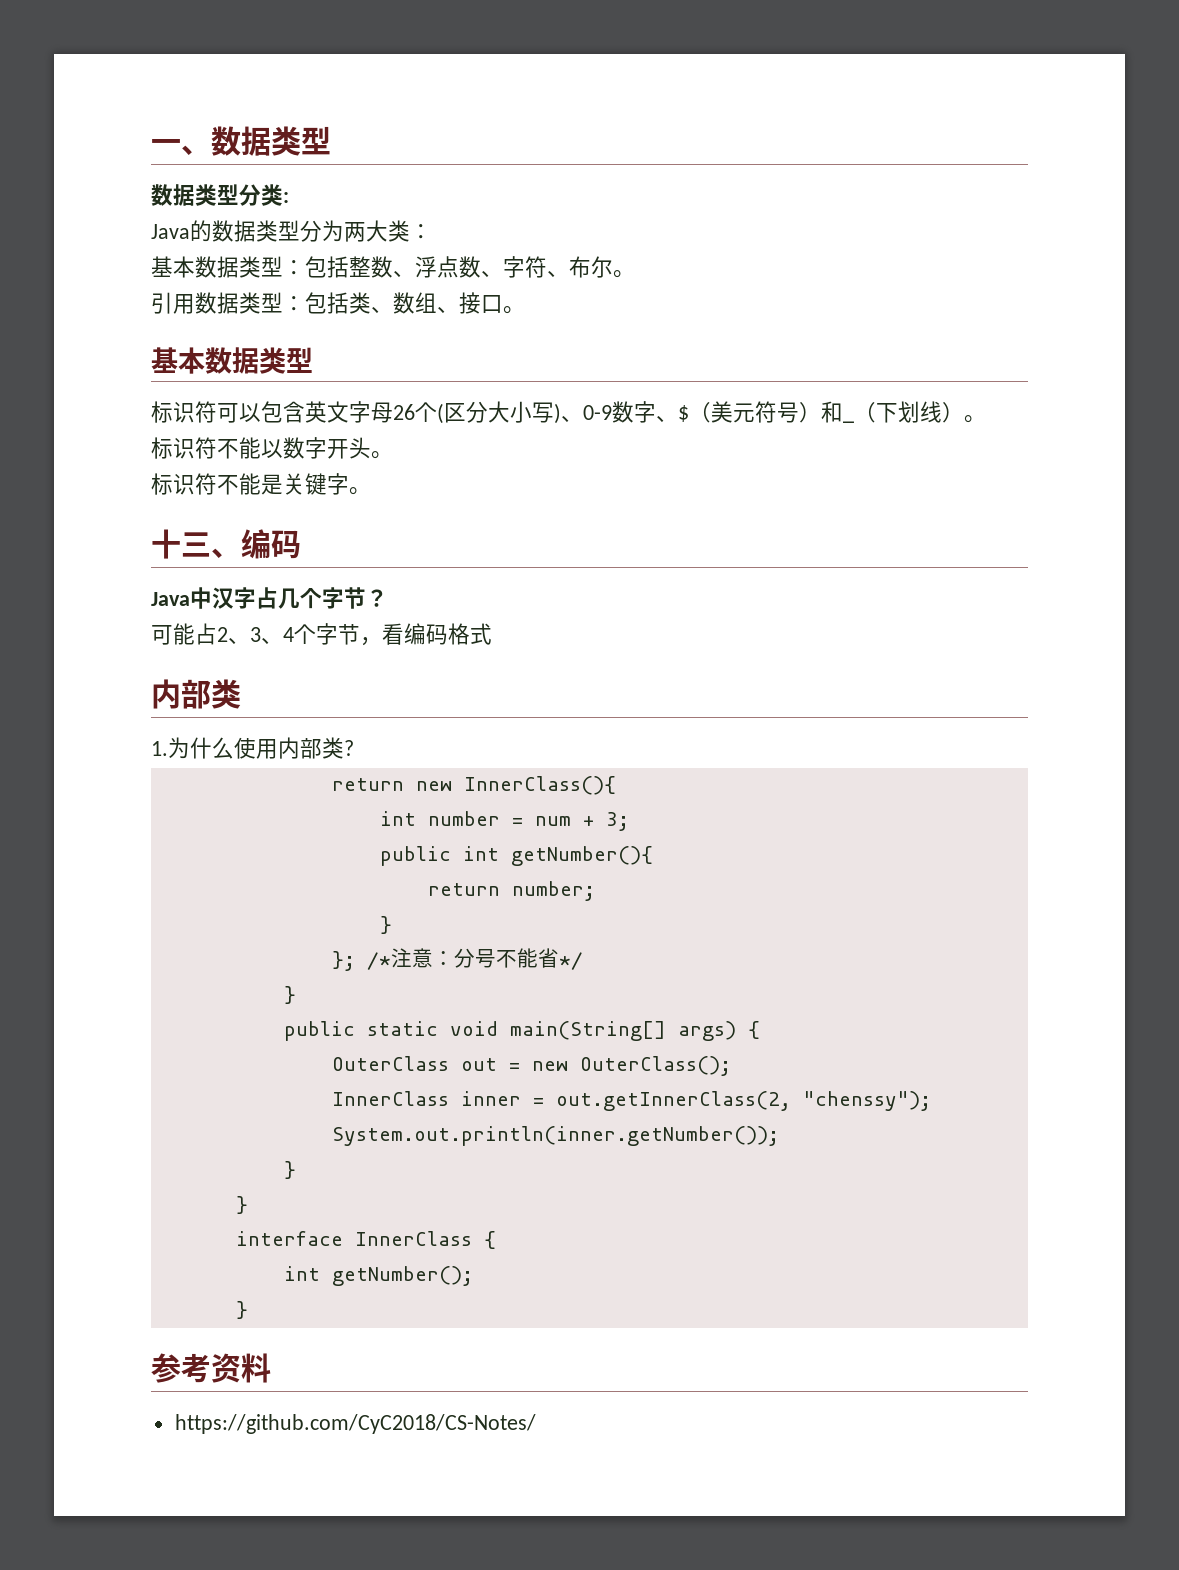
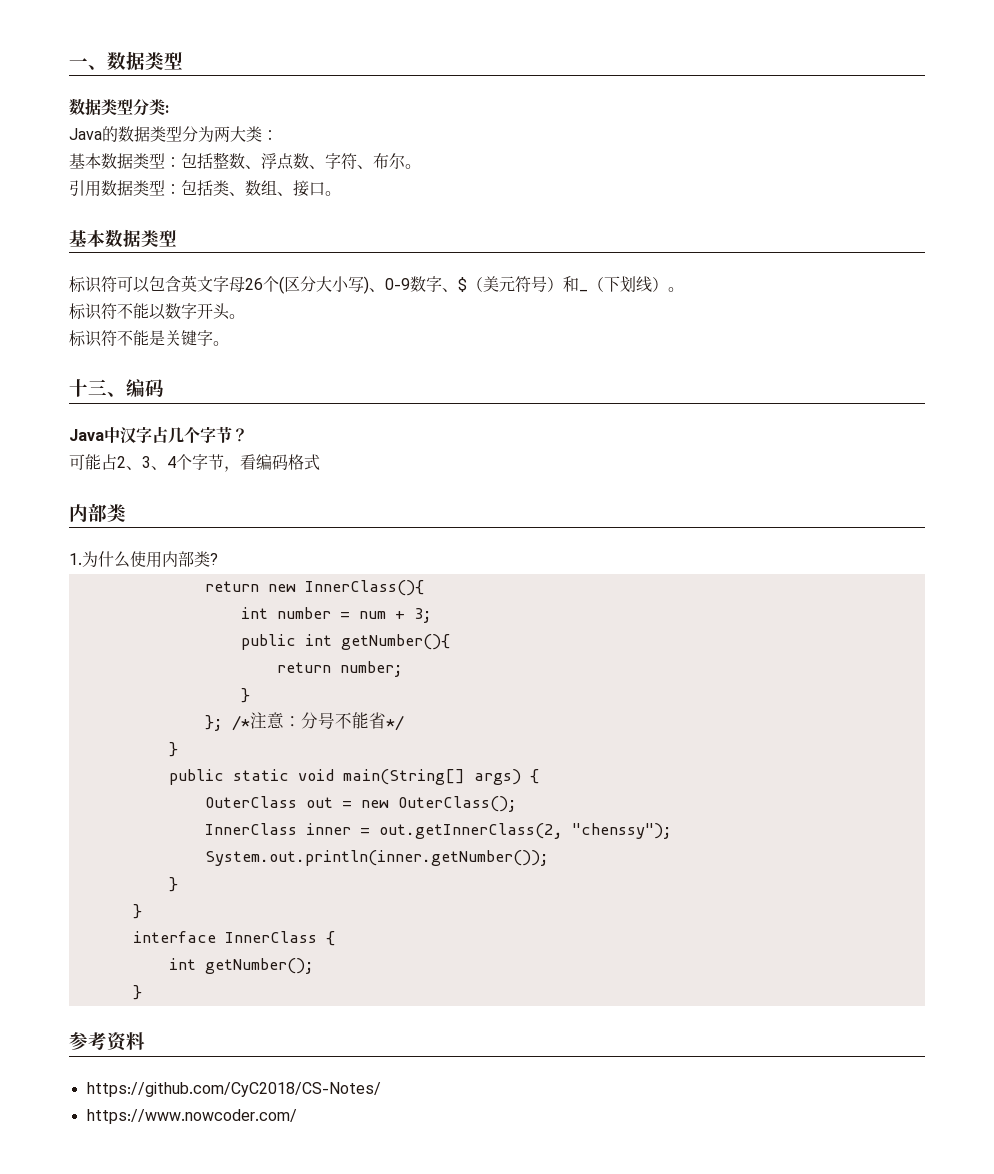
(536, 1424) none -> [86,1109,297,1124] // https://www.nowcoder.com/

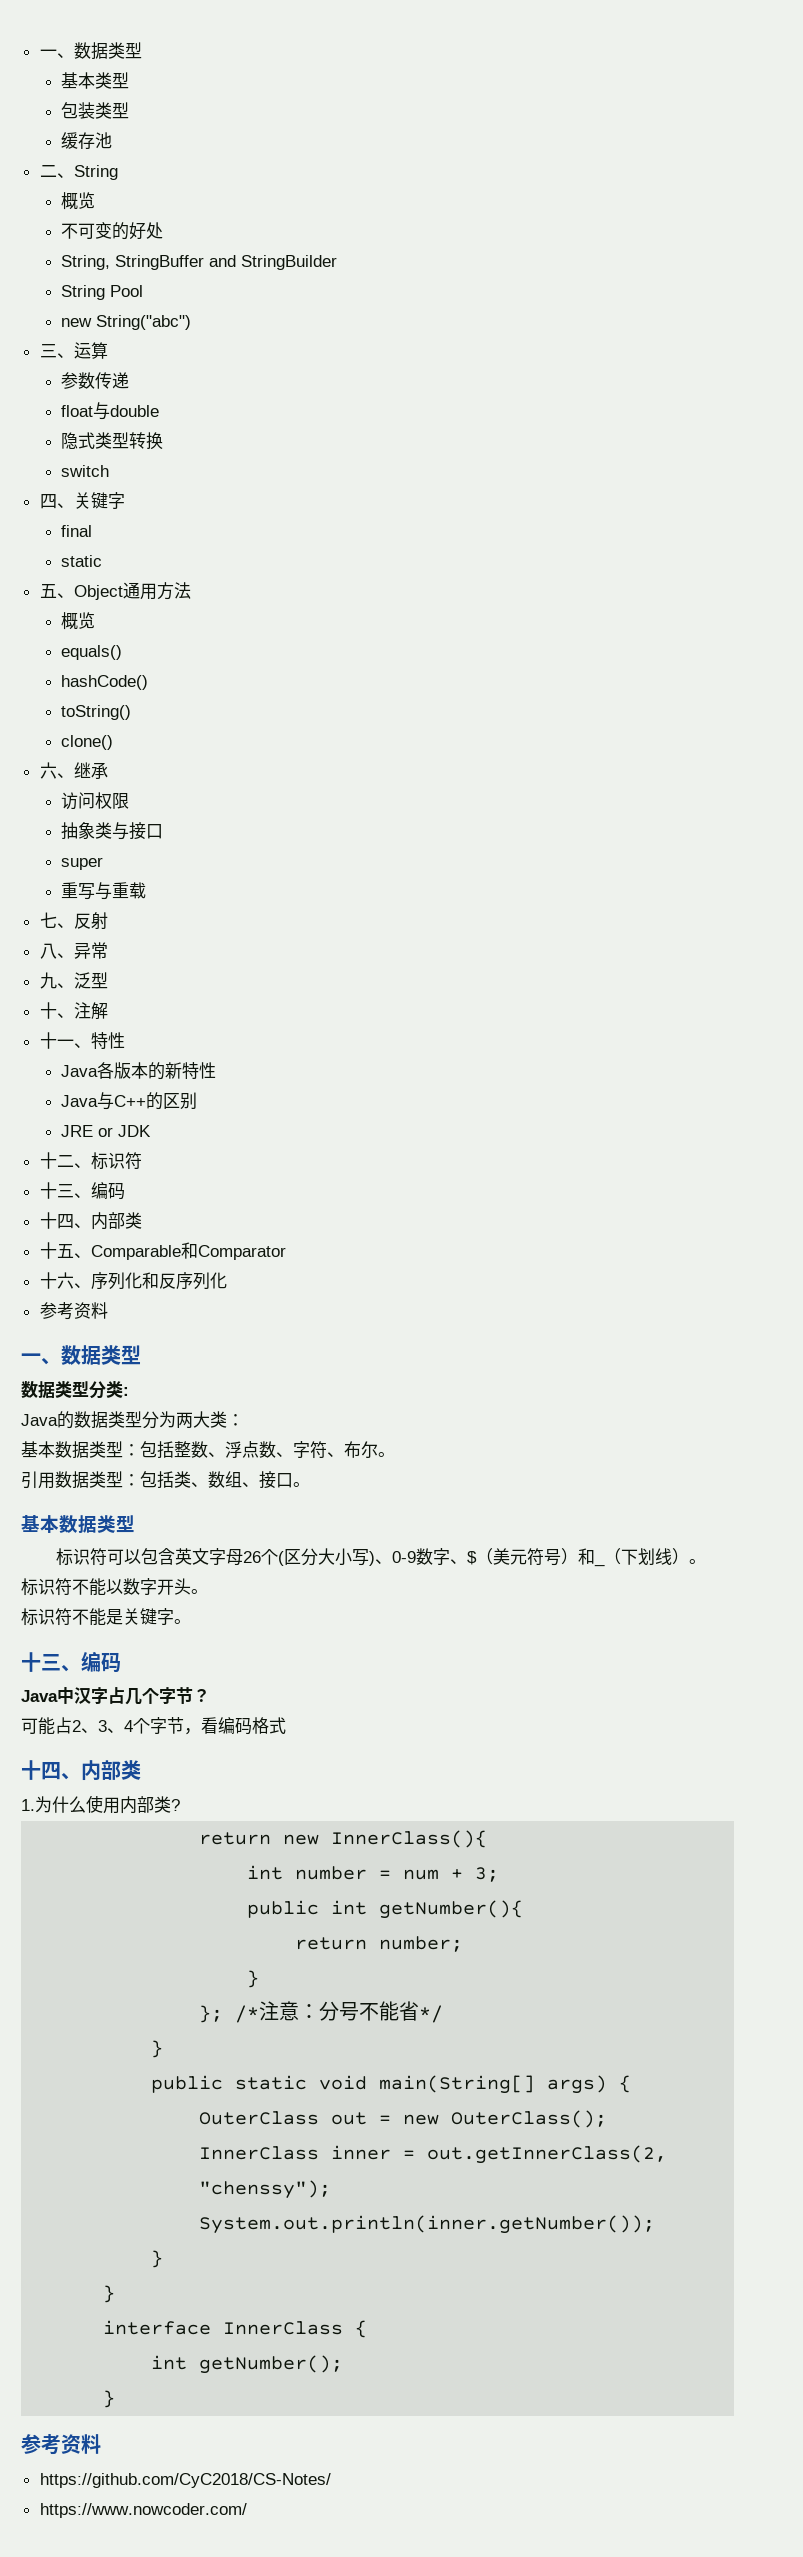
[69,51,183,70] 一、数据类型 -> [39,42,142,60] [60,72,129,89] [60,102,129,119] [60,132,112,149] [39,165,118,180] [60,192,95,210] [60,222,163,240] [60,255,337,270] [60,285,143,300] [60,315,191,330] [39,342,108,359] [60,372,129,389] [60,402,159,420] [60,432,163,450] [60,465,109,477] [39,492,125,509] [60,525,92,537] [60,555,102,567] [39,582,191,600] [60,612,95,630] [60,645,122,660] [60,675,148,690] [60,705,131,720] [60,735,113,750] [39,762,108,779] [60,792,129,810] [60,822,163,840] [60,857,103,870] [60,882,146,900] [39,912,108,930] [39,942,108,959] [39,972,108,989] [39,1002,108,1020] [39,1032,125,1049] [60,1062,216,1080] [60,1092,197,1110] [60,1125,151,1137] [39,1152,142,1170] [39,1182,125,1200] [39,1212,142,1230] [39,1242,286,1260] [39,1272,227,1290] [39,1302,108,1320] [21,1345,141,1365] 一、数据类型 // 基本类型 // 包装类型 // 缓存池 // 二、String // 概览 // 不可变的好处 // String, StringBuffer and StringBuilder // String Pool // new String("abc") // 三、运算 // 参数传递 // float与double // 隐式类型转换 // switch // 四、关键字 // final // static // 五、Object通用方法 // 概览 // equals() // hashCode() // toString() // clone() // 六、继承 // 访问权限 // 抽象类与接口 // super // 重写与重载 // 七、反射 // 八、异常 // 九、泛型 // 十、注解 // 十一、特性 // Java各版本的新特性 // Java与C++的区别 // JRE or JDK // 十二、标识符 // 十三、编码 // 十四、内部类 // 十五、Comparable和Comparator // 十六、序列化和反序列化 // 参考资料 // 一、数据类型
(320, 462) none -> [21,1760,81,1780] 十四、

